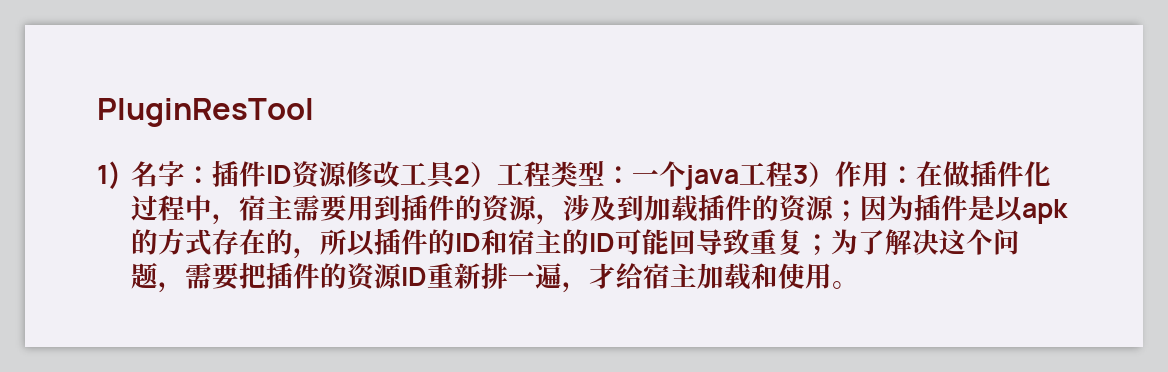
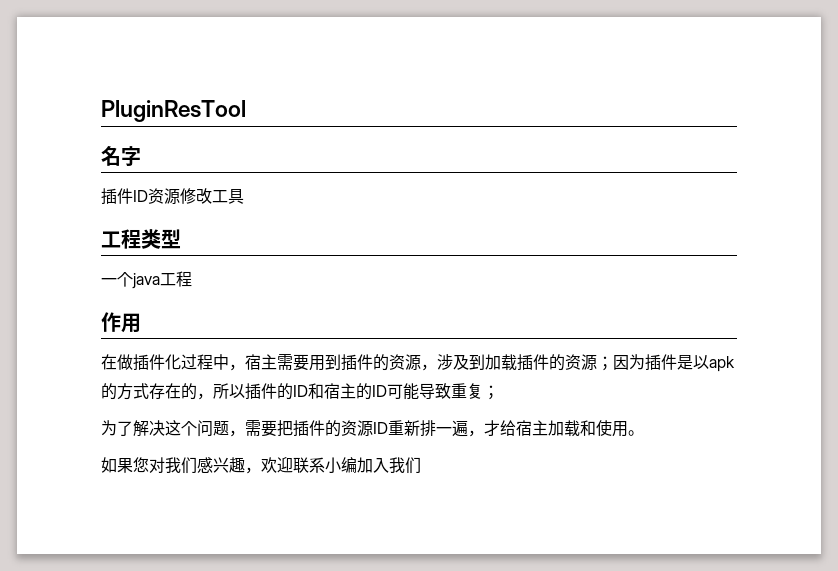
[97,161,121,190] 1) -> (246, 111) none
[185,166,212,184] ： -> (141, 156) //
[454,161,497,187] 2） -> (244, 196) //
[605,166,632,184] ： -> (181, 239) //
[793,161,835,187] 3） -> (192, 279) //
[889,166,916,184] ： -> (141, 323) //
[669,230,696,255] 回 -> (419, 391) none
(831, 244) none -> (499, 392) //
(859, 285) none -> [101,457,421,474] // 如果您对我们感兴趣，欢迎联系小编加入我们

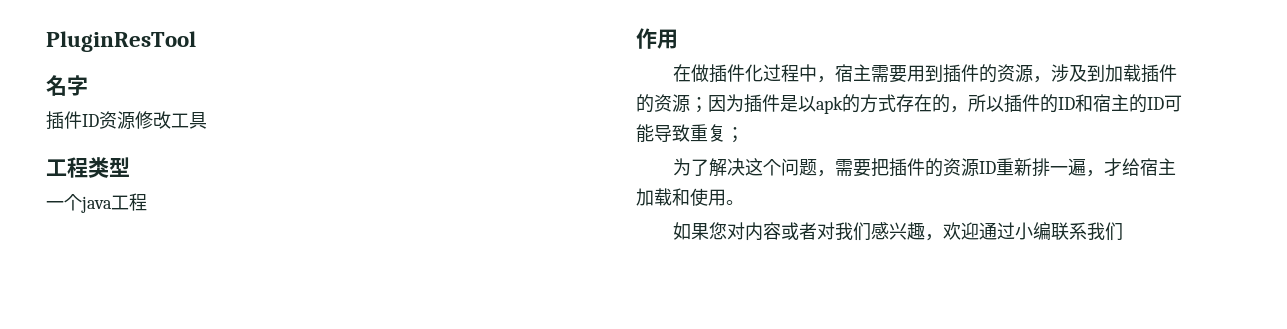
(165, 465) none -> [745,222,836,241] 内容或者对
[293,457,389,474] 联系小编加入 -> [979,222,1088,240] 通过小编联系

